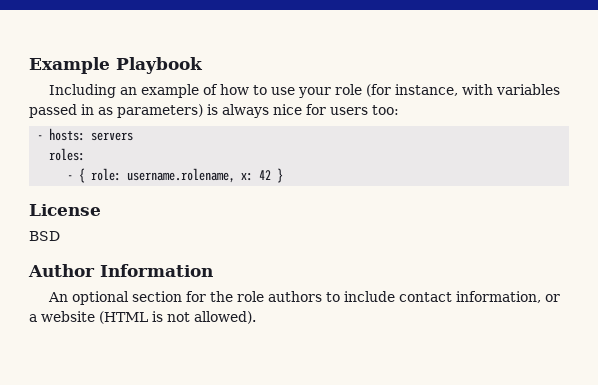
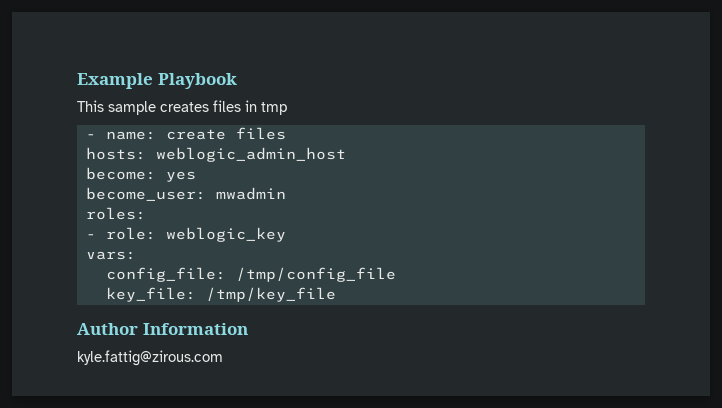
[48,84,560,98] [29,104,399,118] [37,128,134,141] [49,148,86,161] [67,168,284,183] [29,204,101,216] [29,231,60,241] [28,264,213,277] [47,291,560,305] [29,311,256,324] Including an example of how to use your role (for instance, with variables passed in as parameters) is always nice for users too: // - hosts: servers // roles: // - { role: username.rolename, x: 42 } // License // BSD // Author Information // An optional section for the role authors to include contact information, or a website (HTML is not allowed). -> [77,100,287,115] [85,127,286,140] [85,147,346,162] [85,167,196,182] [85,187,286,201] [85,207,146,220] [85,227,286,242] [85,251,136,260] [105,267,396,282] [105,287,336,302] [77,323,248,335] [77,350,223,366] This sample creates files in tmp // - name: create files // hosts: weblogic_admin_host // become: yes // become_user: mwadmin // roles: // - role: weblogic_key // vars: // config_file: /tmp/config_file // key_file: /tmp/key_file // Author Information // kyle.fattig@zirous.com

